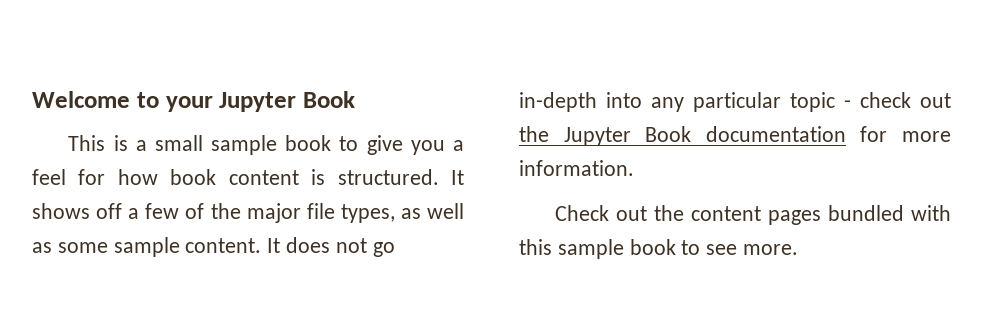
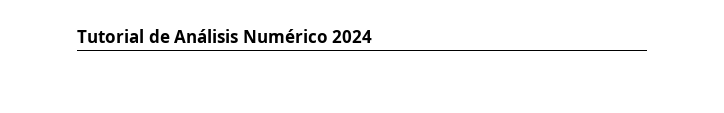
[32,91,355,112] [68,135,464,155] [32,169,465,185] [32,203,465,223] [32,237,395,257] [519,92,951,112] [519,126,951,146] [519,160,634,176] [555,205,951,225] [519,239,799,259] Welcome to your Jupyter Book // This is a small sample book to give you a feel for how book content is structured. It shows off a few of the major file types, as well as some sample content. It does not go in-depth into any particular topic - check out the Jupyter Book documentation for more information. // Check out the content pages bundled with this sample book to see more. -> [77,29,373,43] Tutorial de Análisis Numérico 2024

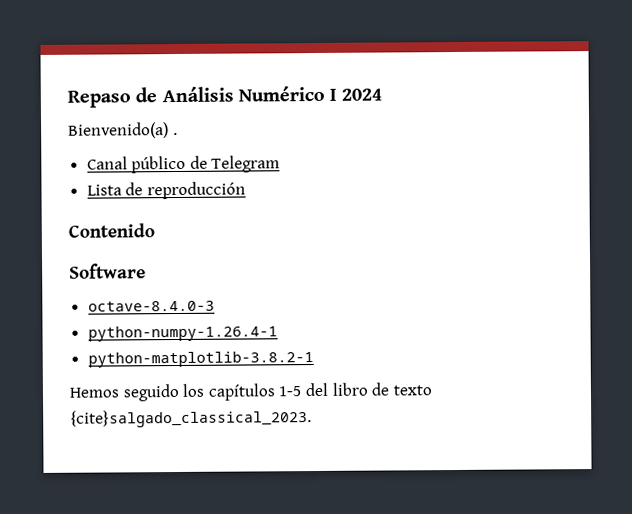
[77,29,144,43] Tutorial -> [67,90,131,108] Repaso
(328, 36) none -> [329,88,338,101] I
(373, 36) none -> [68,122,178,139] [86,155,281,174] [86,181,246,200] [68,223,155,238] [69,263,146,279] [87,300,215,312] [87,325,278,342] [87,351,314,368] [69,382,432,402] [70,409,312,428] // Bienvenido(a) . // Canal público de Telegram // Lista de reproducción // Contenido // Software // octave-8.4.0-3 // python-numpy-1.26.4-1 // python-matplotlib-3.8.2-1 // Hemos seguido los capítulos 1-5 del libro de texto {cite}salgado_classical_2023.

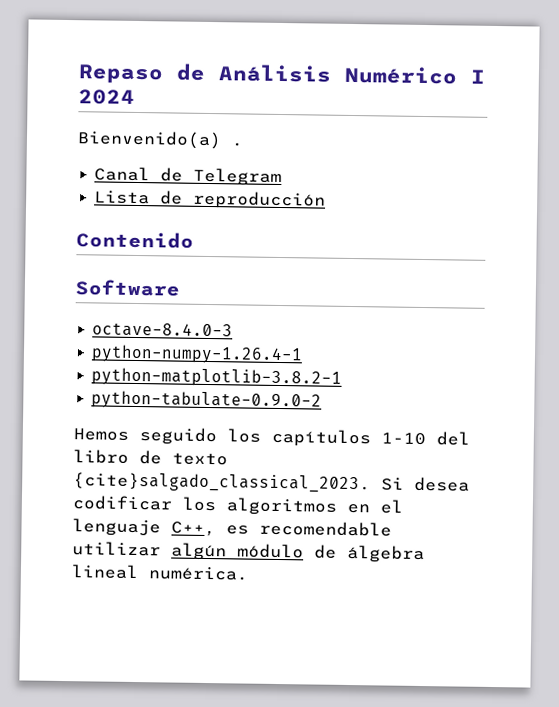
[131,155,187,174] público -> (151, 174) none
(314, 359) none -> [91,390,323,411] // python-tabulate-0.9.0-2
[278,386,302,397] 1-5 -> [381,432,426,446] 1-10
(312, 418) none -> [381,476,470,492] [72,495,403,516] [72,518,392,537] [72,541,425,564] [71,564,249,581] Si desea codificar los algoritmos en el lenguaje C++, es recomendable utilizar algún módulo de álgebra lineal numérica.

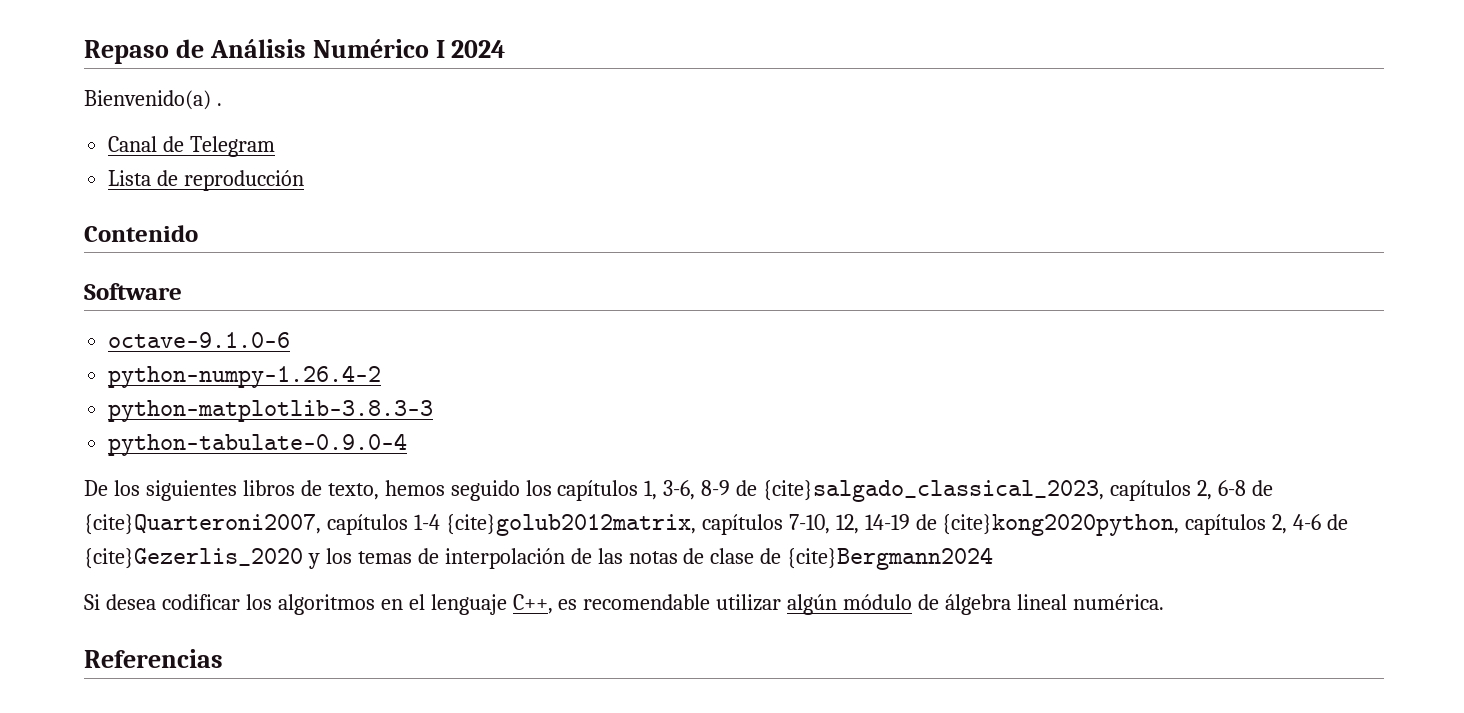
[92,322,234,338] [91,344,304,365] [91,367,343,388] [91,390,323,411] [73,427,470,448] [73,449,228,466] [73,472,371,494] octave-8.4.0-3 // python-numpy-1.26.4-1 // python-matplotlib-3.8.2-1 // python-tabulate-0.9.0-2 // Hemos seguido los capítulos 1-10 del libro de texto {cite}salgado_classical_2023. -> [108,332,291,348] [108,365,382,388] [108,400,434,422] [108,433,408,456] [84,480,1273,502] [84,514,1349,536] [84,547,994,570] octave-9.1.0-6 // python-numpy-1.26.4-2 // python-matplotlib-3.8.3-3 // python-tabulate-0.9.0-4 // De los siguientes libros de texto, hemos seguido los capítulos 1, 3-6, 8-9 de {cite}salgado_classical_2023, capítulos 2, 6-8 de {cite}Quarteroni2007, capítulos 1-4 {cite}golub2012matrix, capítulos 7-10, 12, 14-19 de {cite}kong2020python, capítulos 2, 4-6 de {cite}Gezerlis_2020 y los temas de interpolación de las notas de clase de {cite}Bergmann2024 //
(249, 573) none -> [84,649,223,668] // Referencias

